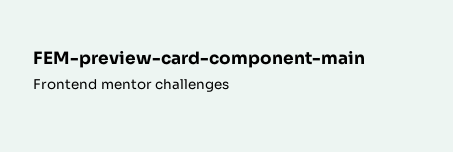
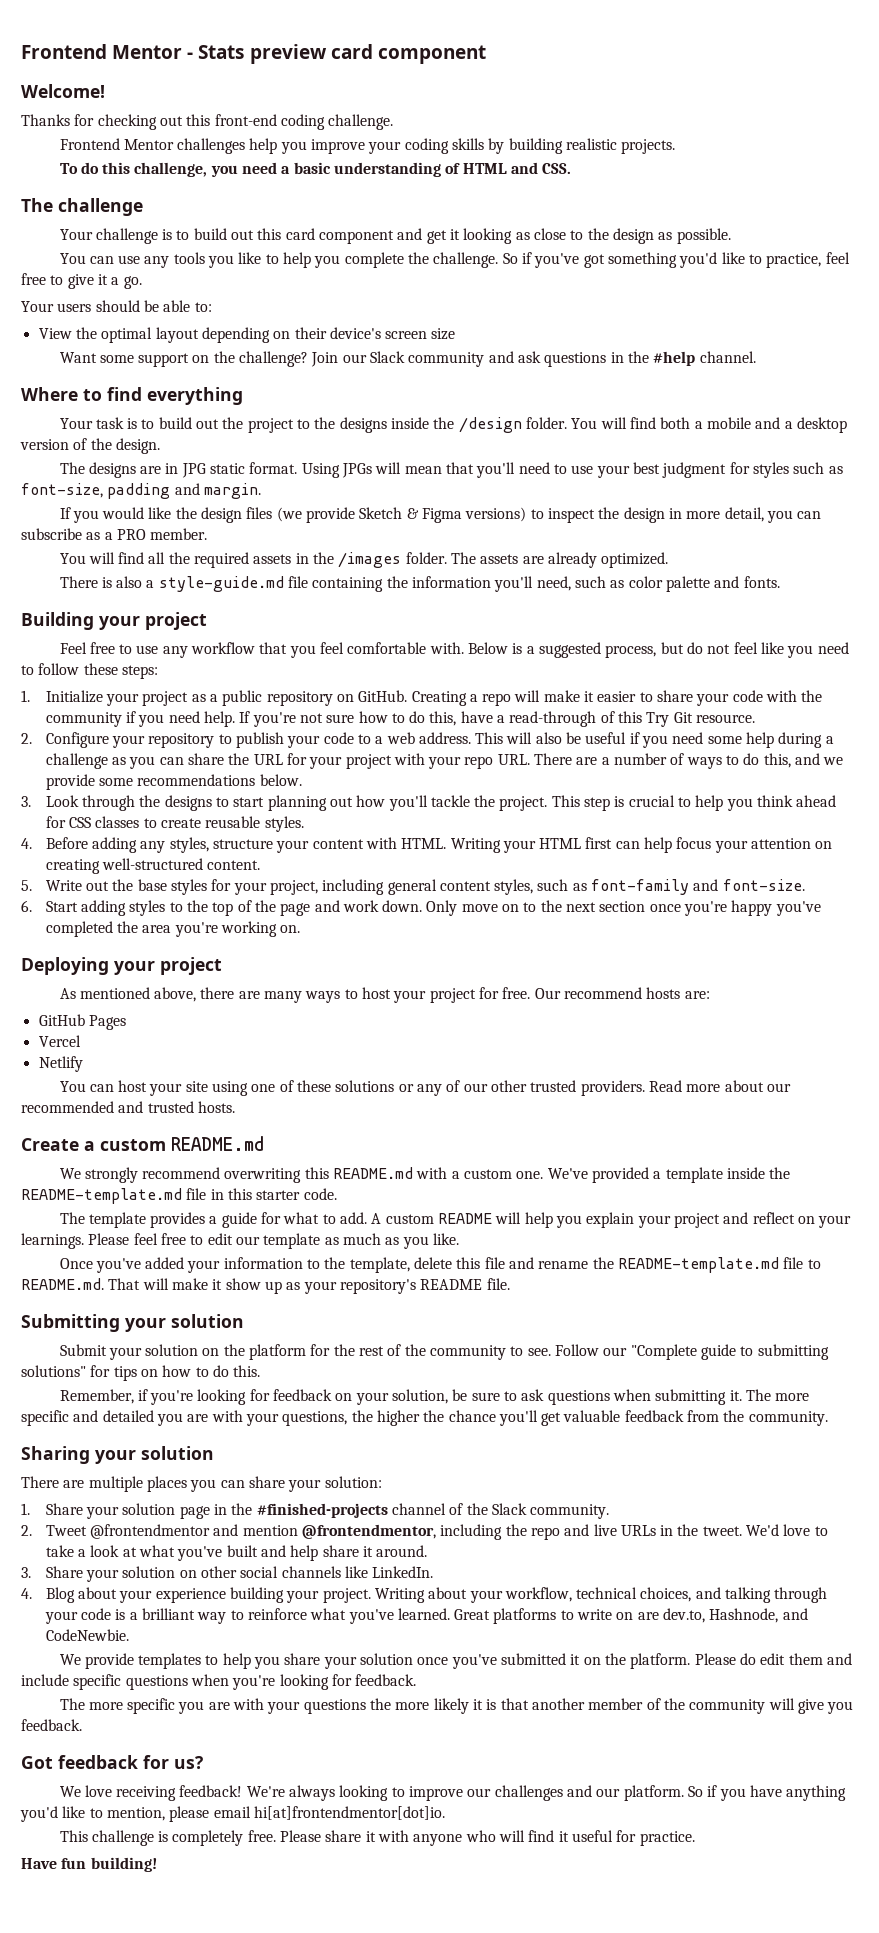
[33,50,365,68] [33,79,230,92] FEM-preview-card-component-main // Frontend mentor challenges -> [21,44,486,64] [21,84,105,98] [21,114,394,130] [59,138,676,154] [59,162,572,177] [21,198,143,216] [59,228,731,244] [59,252,850,268] [21,273,142,289] [21,300,212,312] [38,327,456,343] [59,351,756,367] [21,387,243,405] [59,417,847,433] [20,438,160,454] [59,462,843,478] [21,483,261,499] [59,507,822,523] [21,528,208,540] [59,552,669,568] [59,576,780,592] [21,612,207,630] [59,642,849,658] [21,663,158,679] [21,690,823,706] [45,711,756,727] [21,732,834,748] [45,753,844,769] [45,774,302,790] [21,795,837,811] [45,816,304,832] [21,837,833,853] [45,858,261,874] [21,879,805,895] [21,900,821,916] [45,921,301,937] [21,957,222,975] [59,987,710,1003] [38,1014,126,1030] [38,1035,81,1047] [38,1056,83,1072] [59,1080,791,1096] [21,1101,235,1113] [21,1136,264,1151] [59,1167,791,1183] [21,1188,337,1204] [59,1212,852,1228] [21,1233,459,1249] [59,1257,821,1273] [21,1278,510,1294] [21,1314,244,1332] [59,1344,829,1360] [21,1365,261,1381] [59,1389,810,1405] [21,1410,828,1426] [21,1446,214,1464] [21,1476,382,1492] [21,1503,610,1519] [21,1524,828,1540] [45,1545,428,1561] [21,1566,434,1582] [21,1587,828,1603] [44,1608,808,1624] [45,1629,129,1641] [59,1653,852,1669] [21,1674,417,1690] [59,1698,854,1714] [21,1719,82,1731] [21,1755,203,1769] [59,1785,847,1801] [20,1806,445,1822] [59,1830,695,1846] [21,1857,157,1872] Frontend Mentor - Stats preview card component // Welcome! // Thanks for checking out this front-end coding challenge. // Frontend Mentor challenges help you improve your coding skills by building realistic projects. // To do this challenge, you need a basic understanding of HTML and CSS. // The challenge // Your challenge is to build out this card component and get it looking as close to the design as possible. // You can use any tools you like to help you complete the challenge. So if you've got something you'd like to practice, feel free to give it a go. // Your users should be able to: // View the optimal layout depending on their device's screen size // Want some support on the challenge? Join our Slack community and ask questions in the #help channel. // Where to find everything // Your task is to build out the project to the designs inside the /design folder. You will find both a mobile and a desktop version of the design. // The designs are in JPG static format. Using JPGs will mean that you'll need to use your best judgment for styles such as font-size, padding and margin. // If you would like the design files (we provide Sketch & Figma versions) to inspect the design in more detail, you can subscribe as a PRO member. // You will find all the required assets in the /images folder. The assets are already optimized. // There is also a style-guide.md file containing the information you'll need, such as color palette and fonts. // Building your project // Feel free to use any workflow that you feel comfortable with. Below is a suggested process, but do not feel like you need to follow these steps: // 1. Initialize your project as a public repository on GitHub. Creating a repo will make it easier to share your code with the community if you need help. If you're not sure how to do this, have a read-through of this Try Git resource. // 2. Configure your repository to publish your code to a web address. This will also be useful if you need some help during a challenge as you can share the URL for your project with your repo URL. There are a number of ways to do this, and we provide some recommendations below. // 3. Look through the designs to start planning out how you'll tackle the project. This step is crucial to help you think ahead for CSS classes to create reusable styles. // 4. Before adding any styles, structure your content with HTML. Writing your HTML first can help focus your attention on creating well-structured content. // 5. Write out the base styles for your project, including general content styles, such as font-family and font-size. // 6. Start adding styles to the top of the page and work down. Only move on to the next section once you're happy you've completed the area you're working on. // Deploying your project // As mentioned above, there are many ways to host your project for free. Our recommend hosts are: // GitHub Pages // Vercel // Netlify // You can host your site using one of these solutions or any of our other trusted providers. Read more about our recommended and trusted hosts. // Create a custom README.md // We strongly recommend overwriting this README.md with a custom one. We've provided a template inside the README-template.md file in this starter code. // The template provides a guide for what to add. A custom README will help you explain your project and reflect on your learnings. Please feel free to edit our template as much as you like. // Once you've added your information to the template, delete this file and rename the README-template.md file to README.md. That will make it show up as your repository's README file. // Submitting your solution // Submit your solution on the platform for the rest of the community to see. Follow our "Complete guide to submitting solutions" for tips on how to do this. // Remember, if you're looking for feedback on your solution, be sure to ask questions when submitting it. The more specific and detailed you are with your questions, the higher the chance you'll get valuable feedback from the community. // Sharing your solution // There are multiple places you can share your solution: // 1. Share your solution page in the #finished-projects channel of the Slack community. // 2. Tweet @frontendmentor and mention @frontendmentor, including the repo and live URLs in the tweet. We'd love to take a look at what you've built and help share it around. // 3. Share your solution on other social channels like LinkedIn. // 4. Blog about your experience building your project. Writing about your workflow, technical choices, and talking through your code is a brilliant way to reinforce what you've learned. Great platforms to write on are dev.to, Hashnode, and CodeNewbie. // We provide templates to help you share your solution once you've submitted it on the platform. Please do edit them and include specific questions when you're looking for feedback. // The more specific you are with your questions the more likely it is that another member of the community will give you feedback. // Got feedback for us? // We love receiving feedback! We're always looking to improve our challenges and our platform. So if you have anything you'd like to mention, please email hi[at]frontendmentor[dot]io. // This challenge is completely free. Please share it with anyone who will find it useful for practice. // Have fun building!

